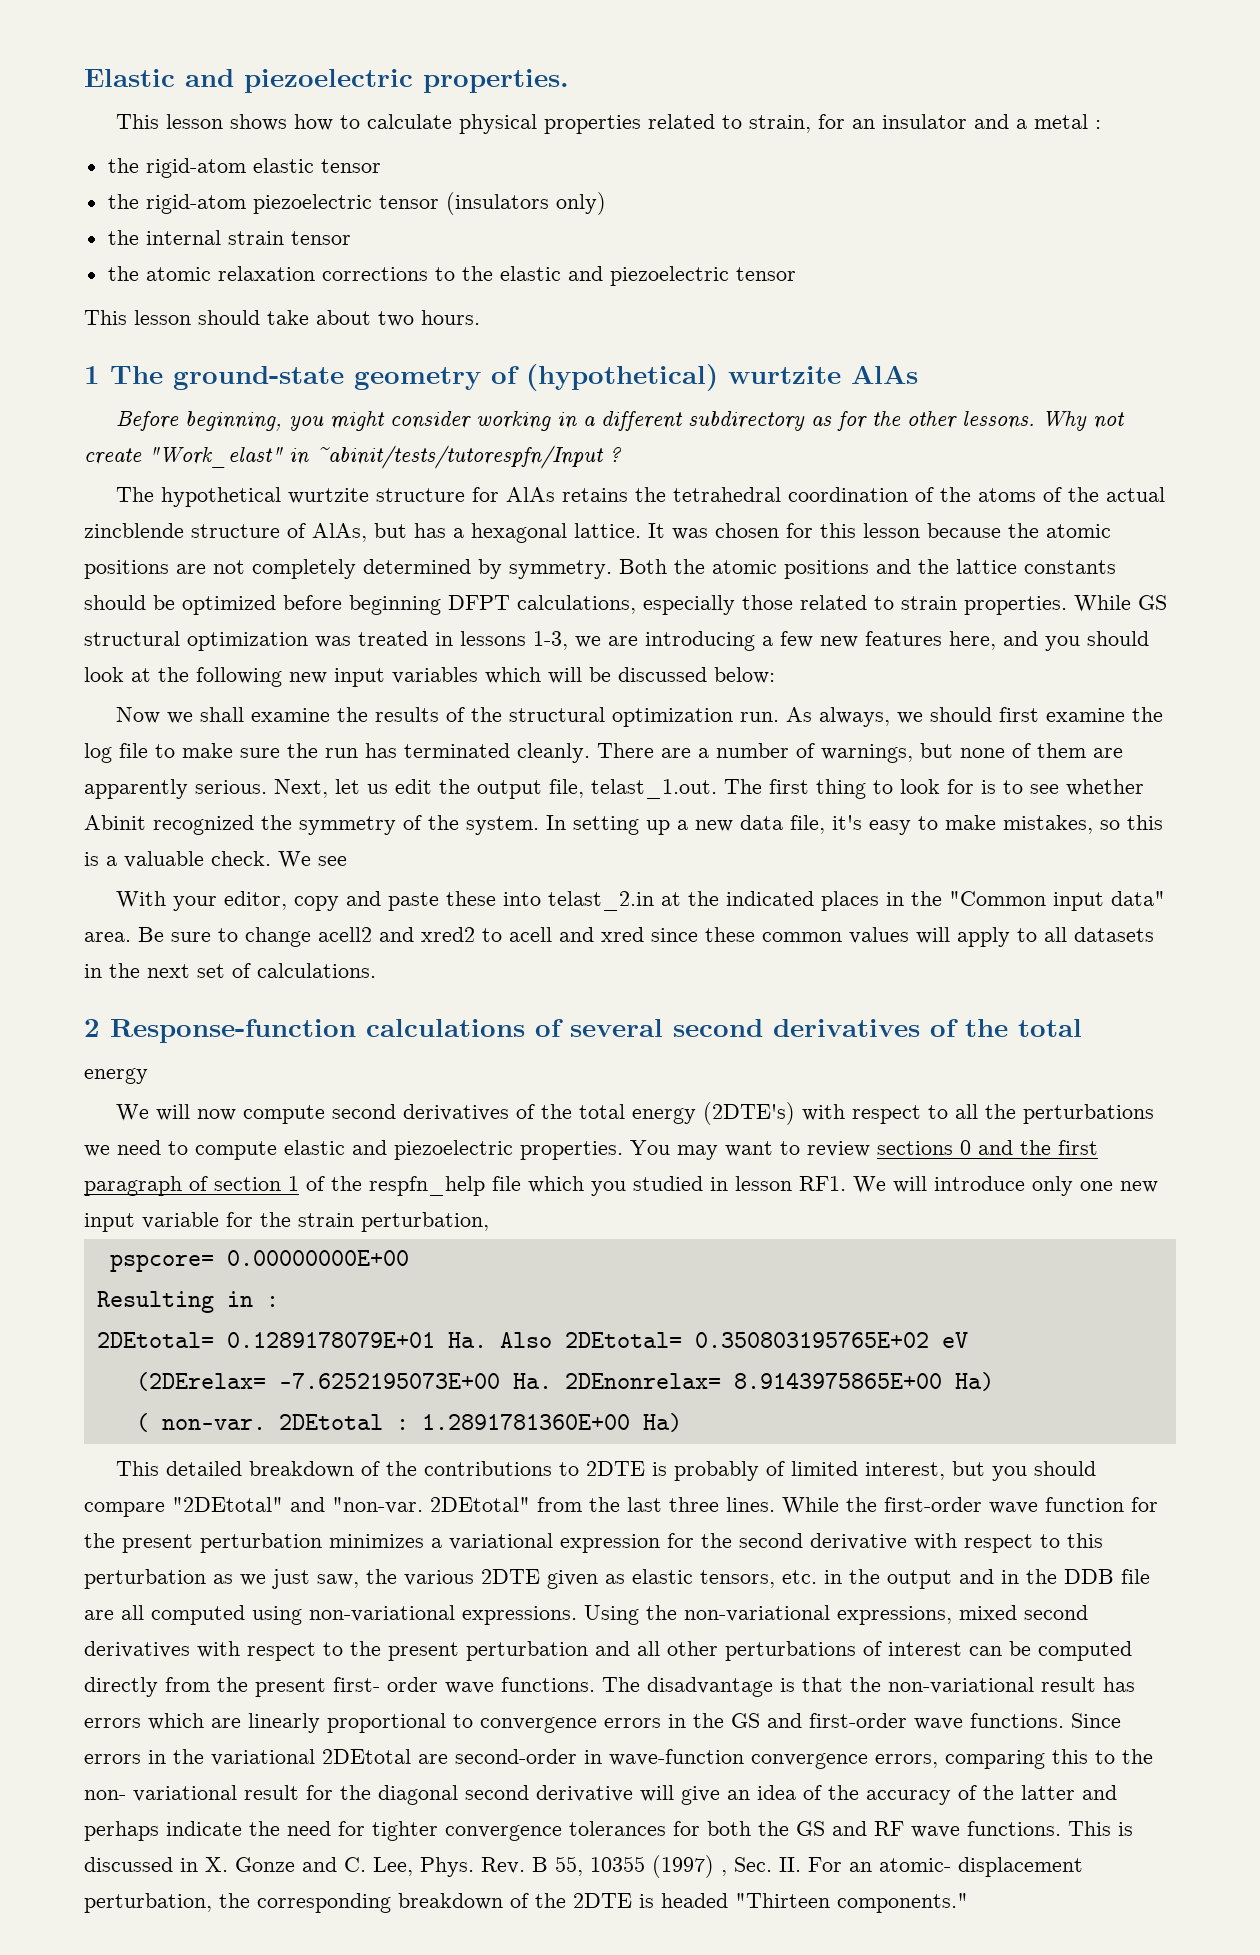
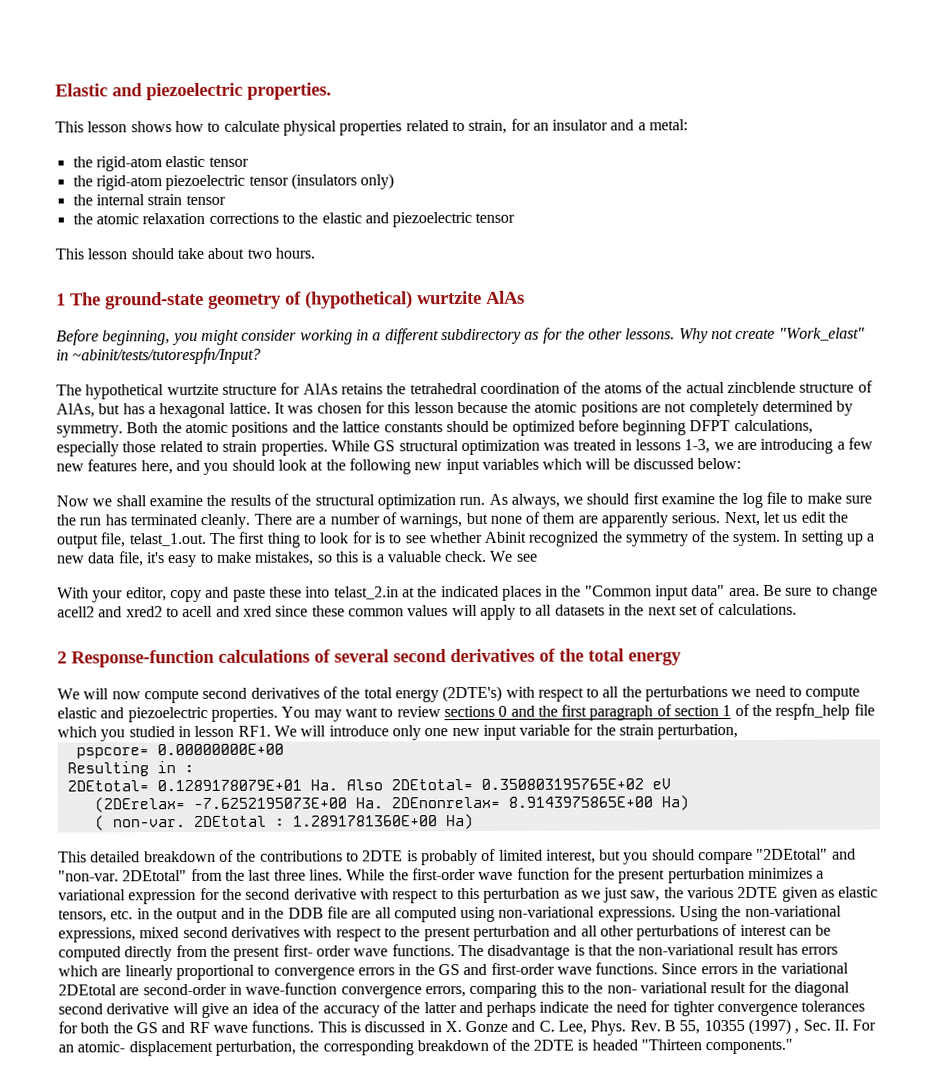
[1033,114,1101,129] metal : -> [649,119,689,131] metal:
[315,445,622,469] ~abinit/tests/tutorespfn/Input ? -> [72,347,262,365] ~abinit/tests/tutorespfn/Input?
(1082, 1028) // -> (624, 655) none

